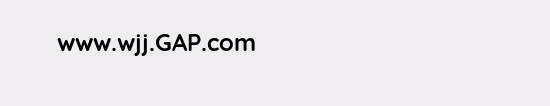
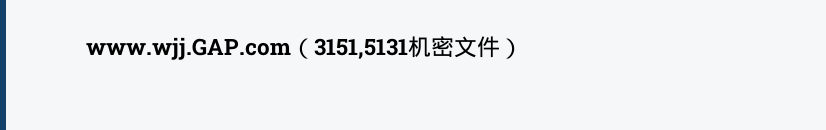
(256, 44) none -> [291,36,523,59] （3151,5131机密文件）

